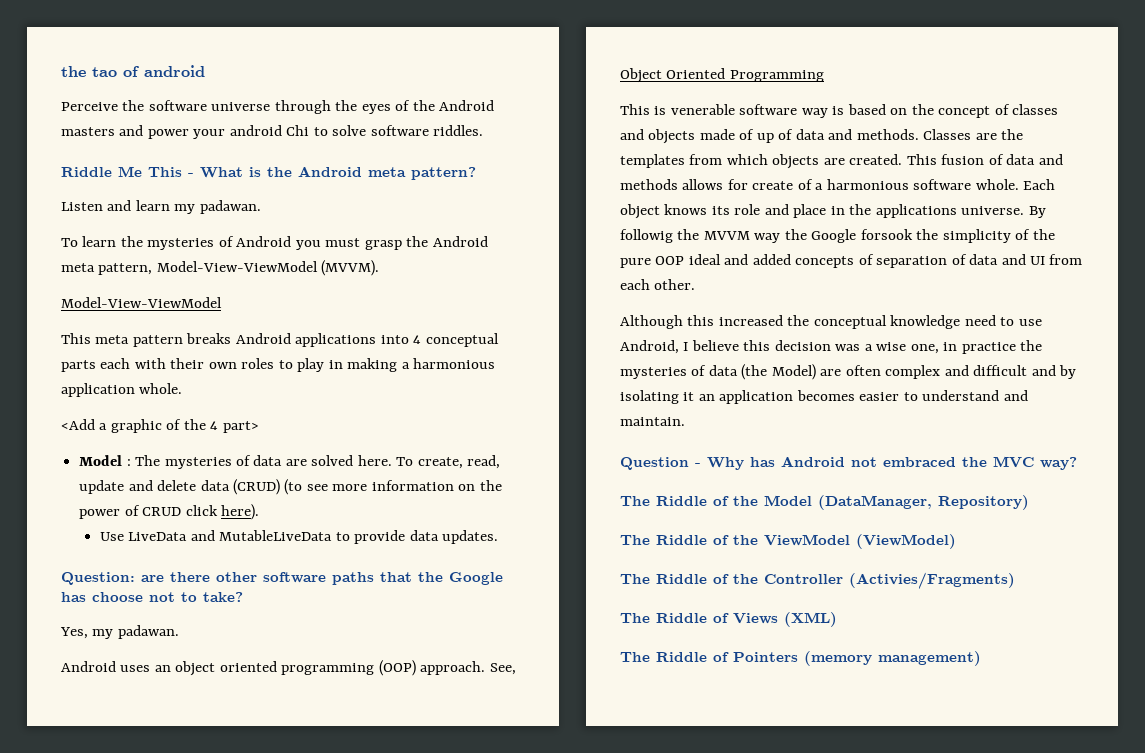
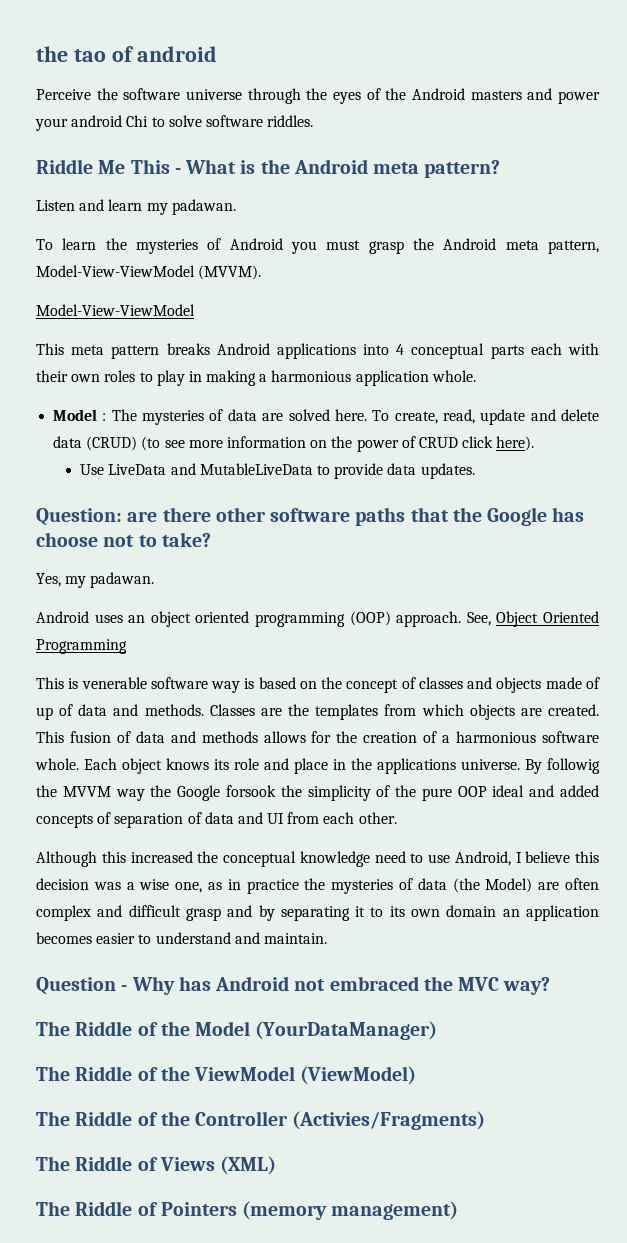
[61,419,259,433] // <Add a graphic of the 4 part> -> (476, 376) none
[752,181,794,190] create -> [336,731,418,743] the creation
(939, 349) none -> [208,882,223,890] as
(1028, 370) none -> [185,908,221,921] grasp
[620,390,695,404] isolating it -> [280,905,497,921] separating it to its own domain
[818,495,1029,510] (DataManager, Repository) -> [255,1021,438,1040] (YourDataManager)

